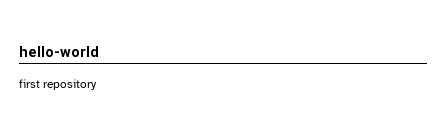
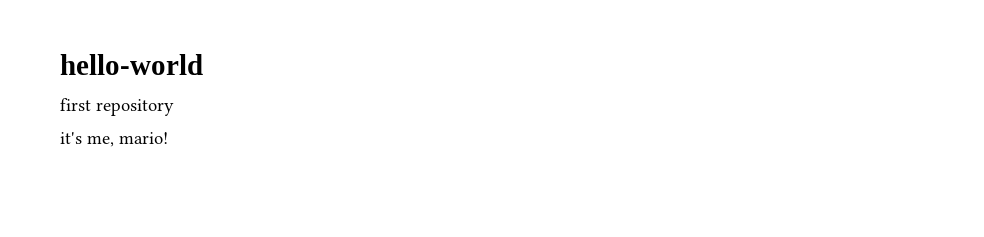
(98, 84) none -> [60,132,168,147] // it's me, mario!

